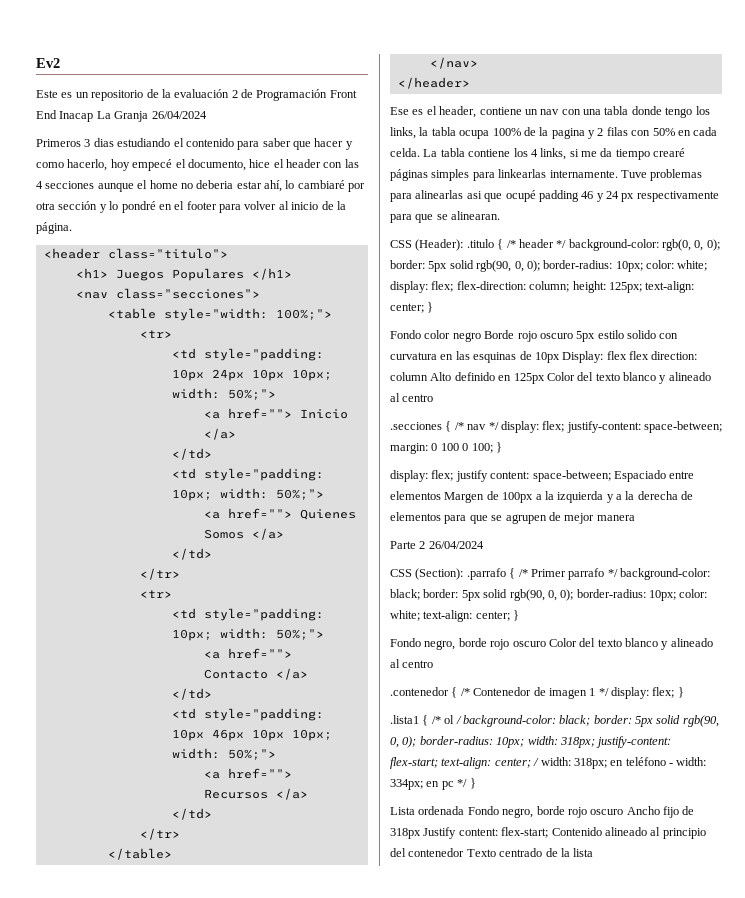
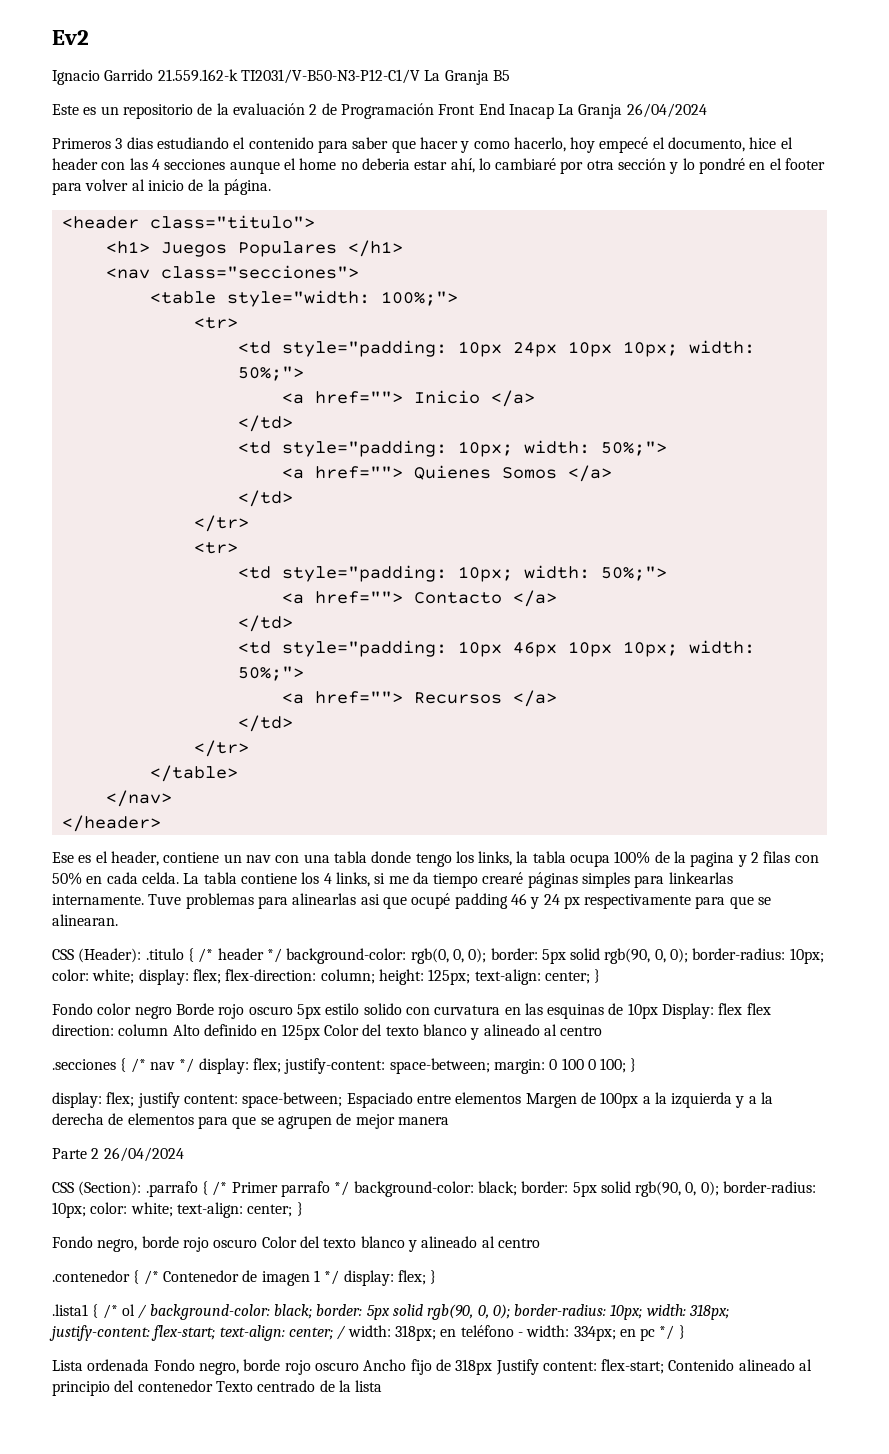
(60, 63) none -> [52,69,510,85] // Ignacio Garrido 21.559.162-k TI2031/V-B50-N3-P12-C1/V La Granja B5

